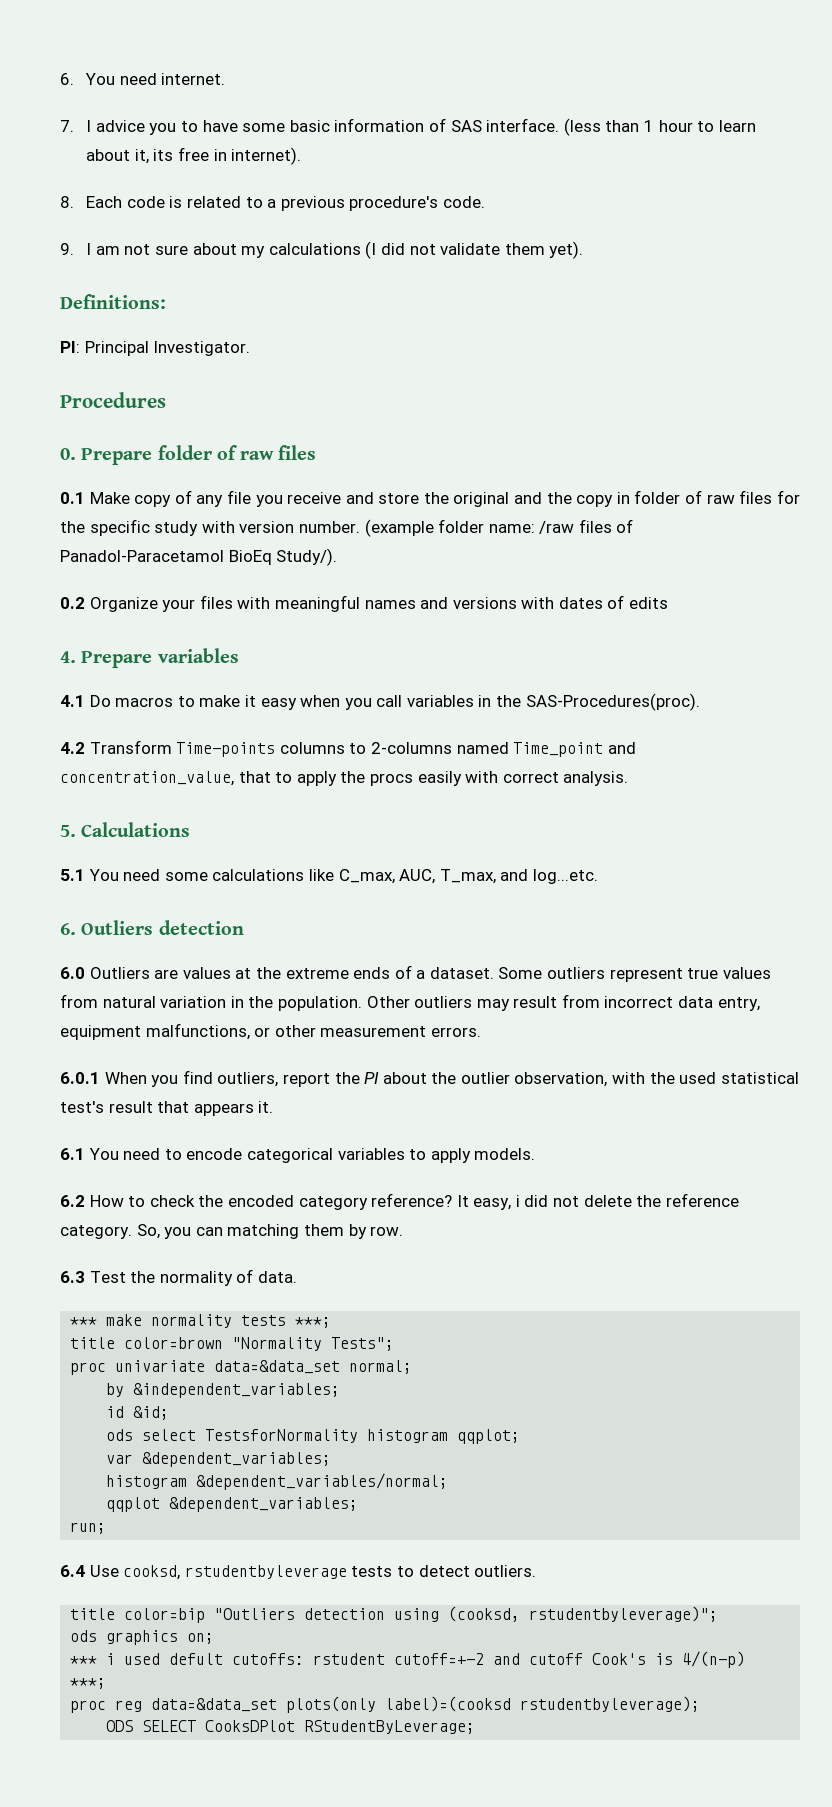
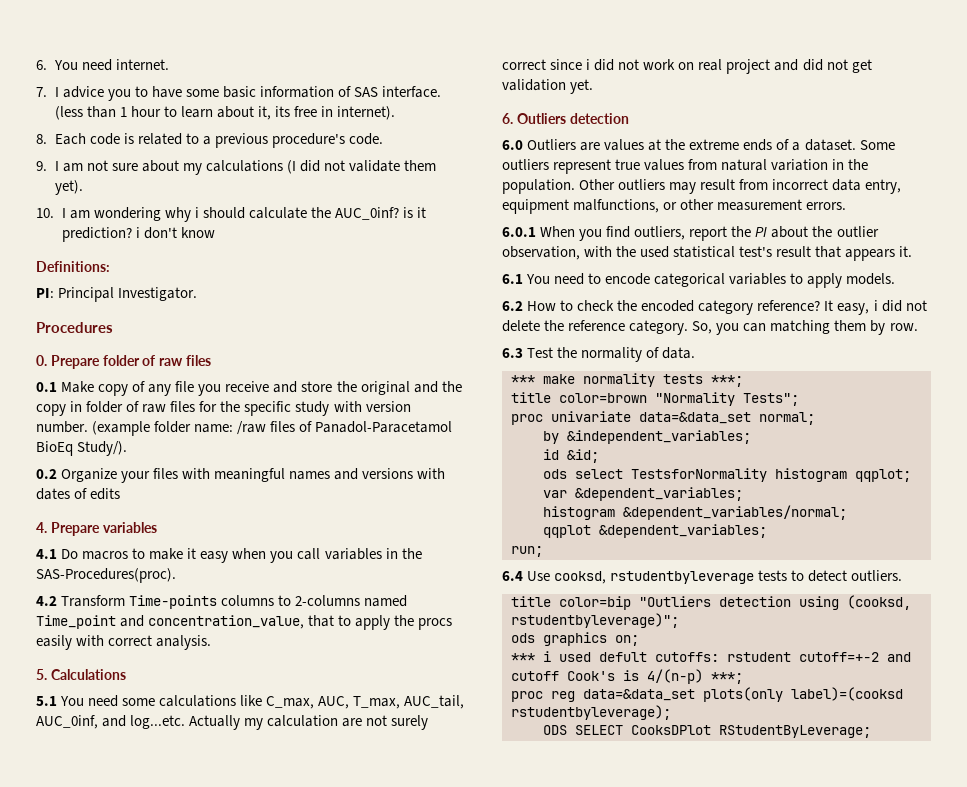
(584, 250) none -> [36,207,427,222] [61,227,215,242] // 10. I am wondering why i should calculate the AUC_0inf? is it prediction? i don't know
(496, 876) none -> [404,695,465,709] [36,715,98,729] AUC_tail, AUC_0inf,
(598, 876) none -> [189,715,429,730] [502,59,872,74] [502,79,594,94] Actually my calculation are not surely correct since i did not work on real project and did not get validation yet.

